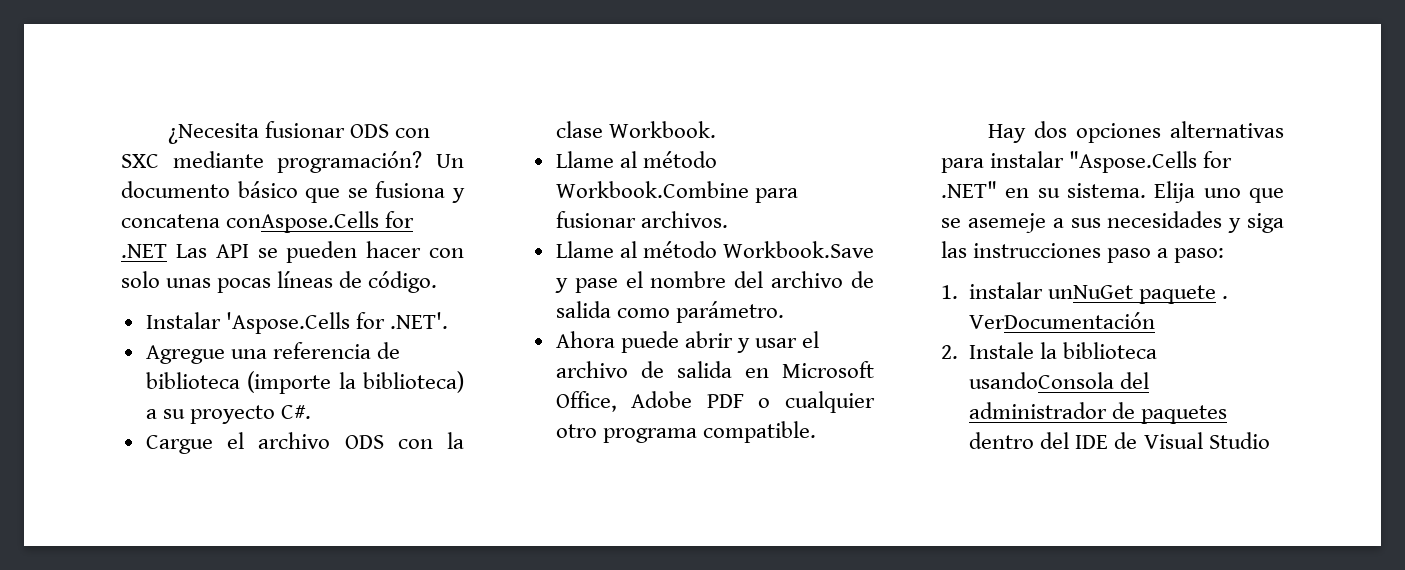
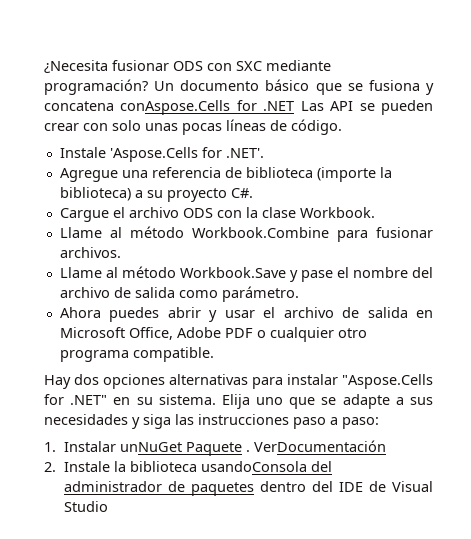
[366,241,422,258] hacer -> [44,123,79,131] crear
[145,312,221,329] Instalar -> [59,147,106,158] Instale
[620,331,679,353] puede -> [109,307,160,322] puedes
[967,213,1046,233] asemeje -> [342,394,390,409] adapte
[969,282,1217,304] instalar unNuGet paquete -> [64,441,243,456] Instalar unNuGet Paquete

